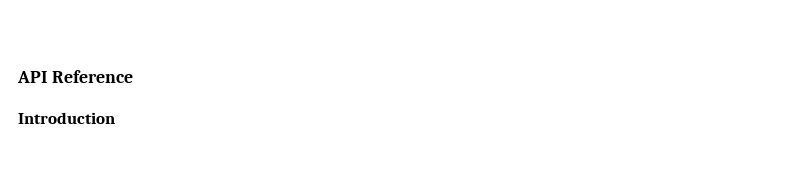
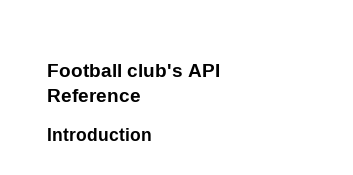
(17, 77) none -> [47,64,184,77] Football club's

